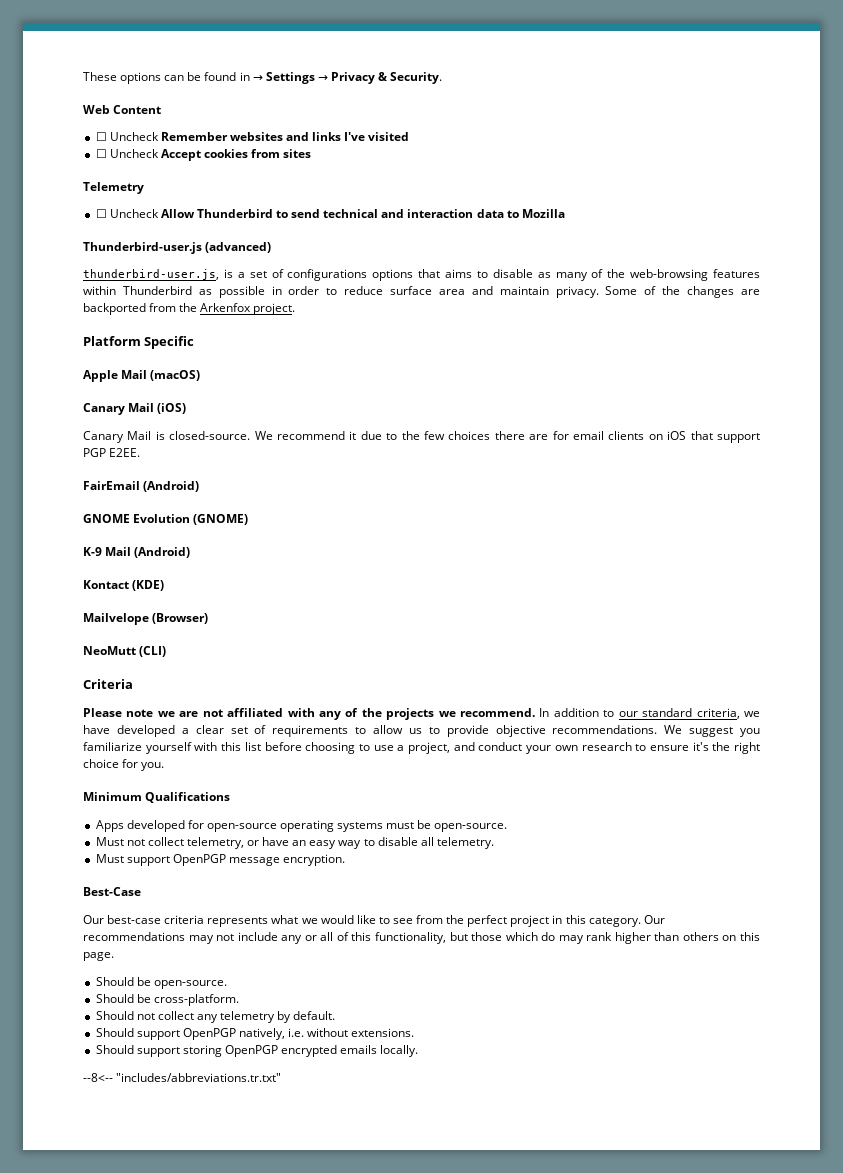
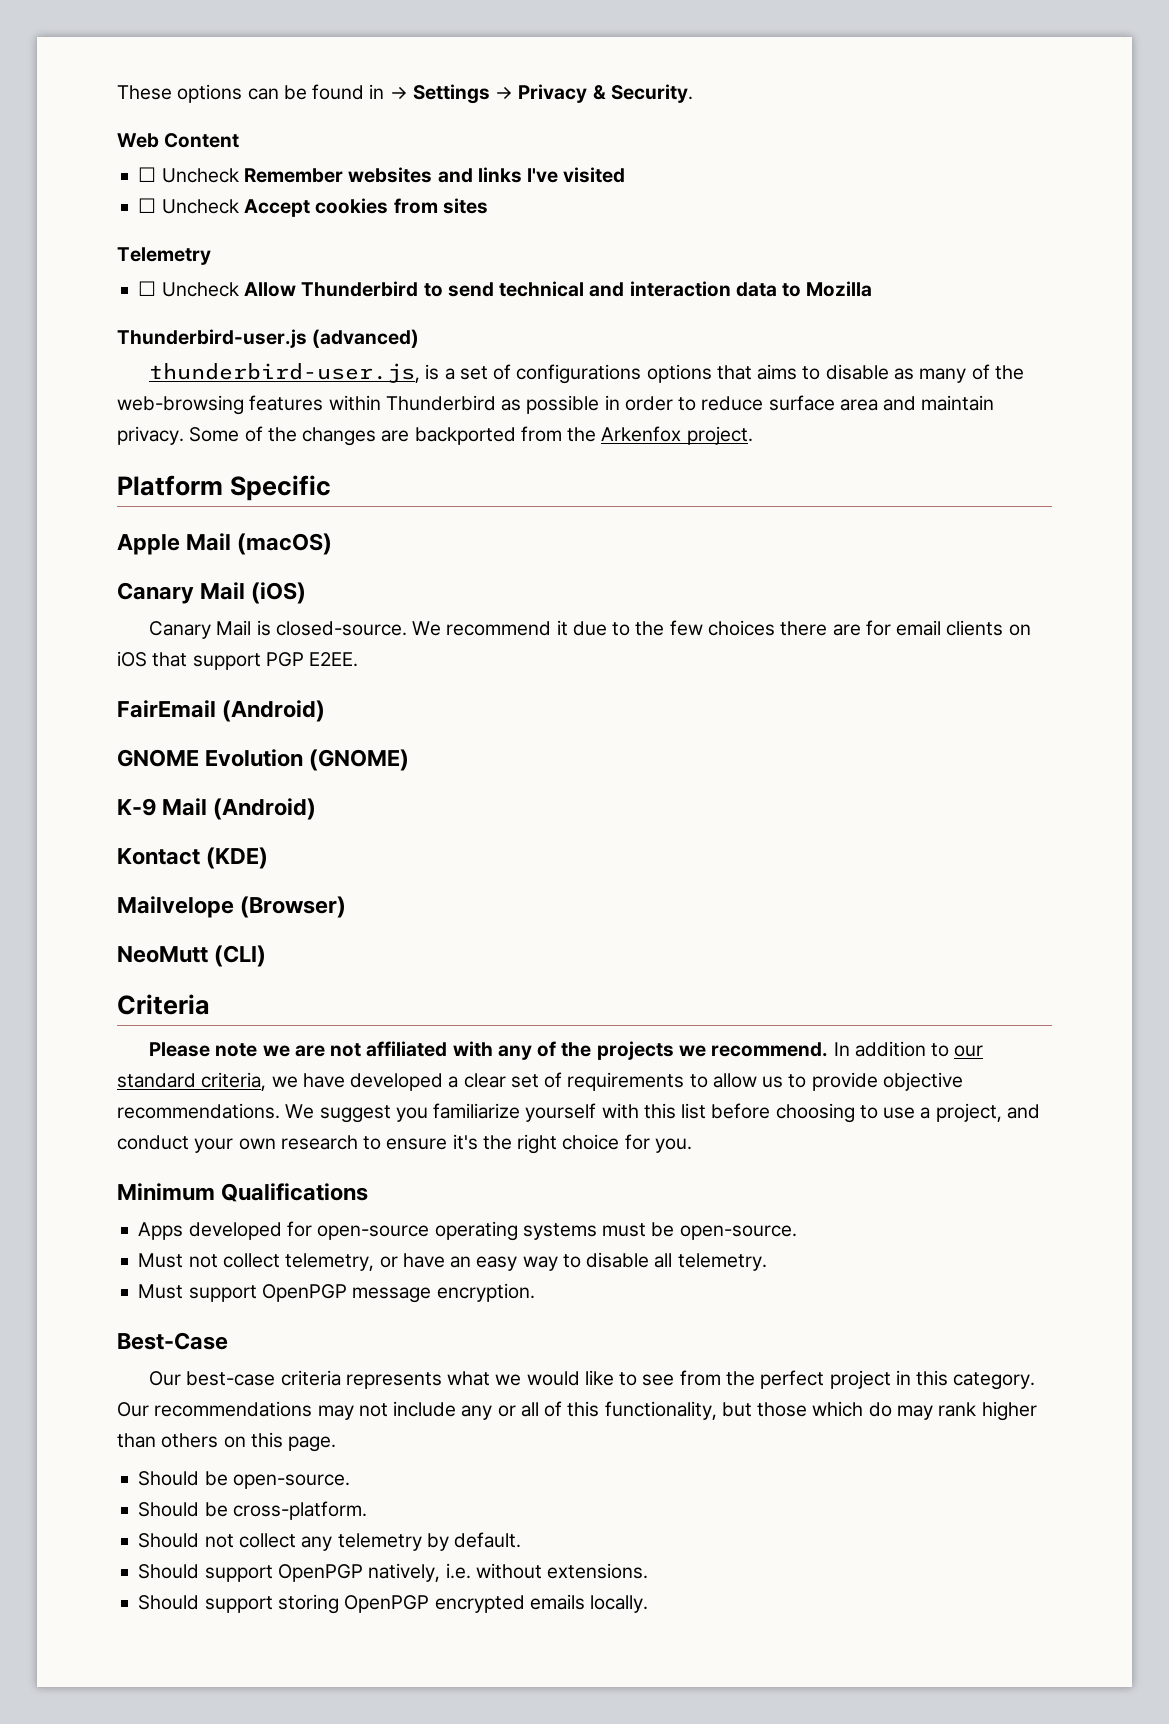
[83,1073,282,1082] // --8<-- "includes/abbreviations.tr.txt" -> (649, 1604) none

